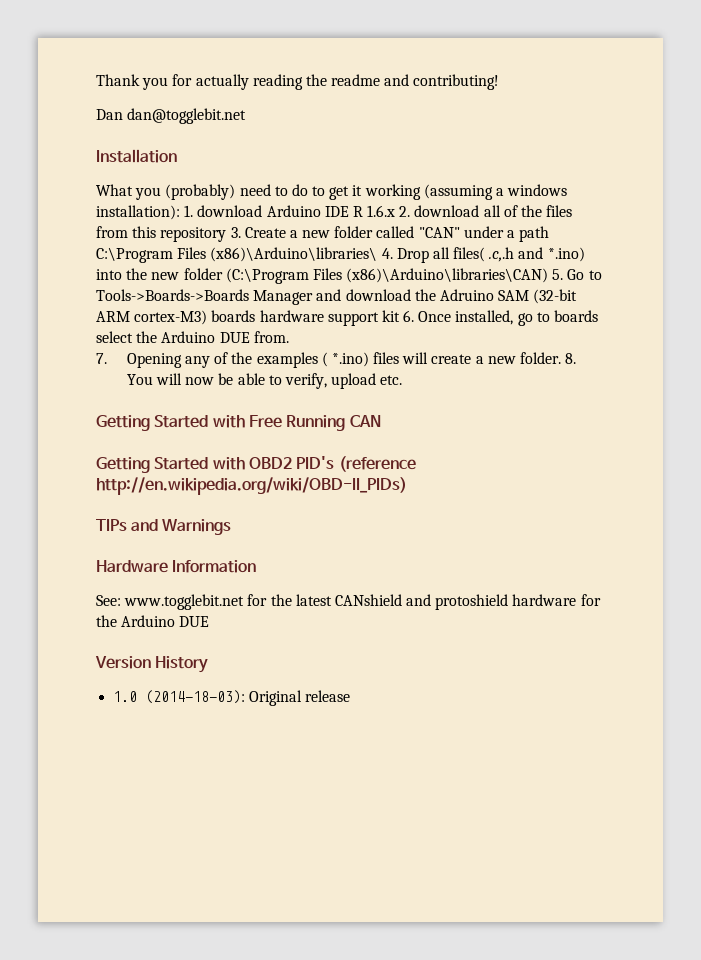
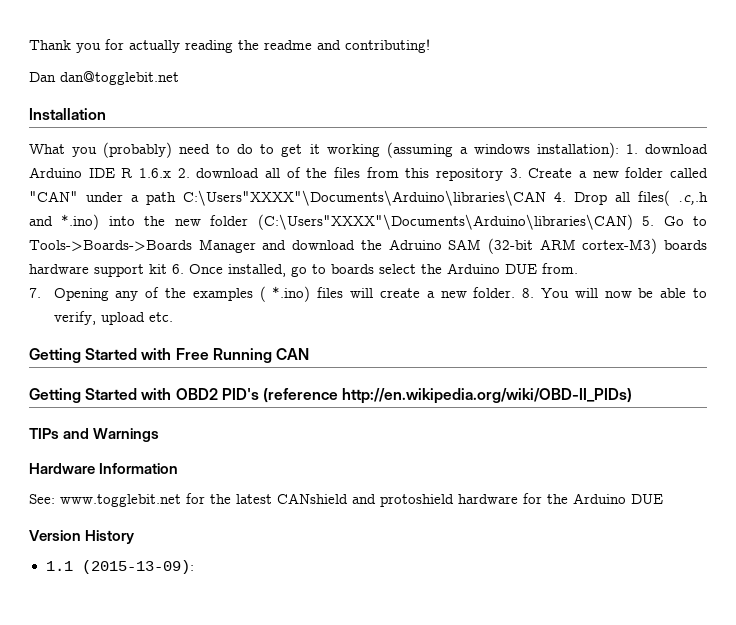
[96,247,378,263] C:\Program Files (x86)\Arduino\libraries\ -> [183,190,546,206] C:\Users"XXXX"\Documents\Arduino\libraries\CAN
[225,268,549,284] (C:\Program Files (x86)\Arduino\libraries\CAN) -> [257,214,633,230] (C:\Users"XXXX"\Documents\Arduino\libraries\CAN)
[113,690,351,706] 1.0 (2014-18-03): Original release -> [45,560,194,574] 1.1 (2015-13-09):

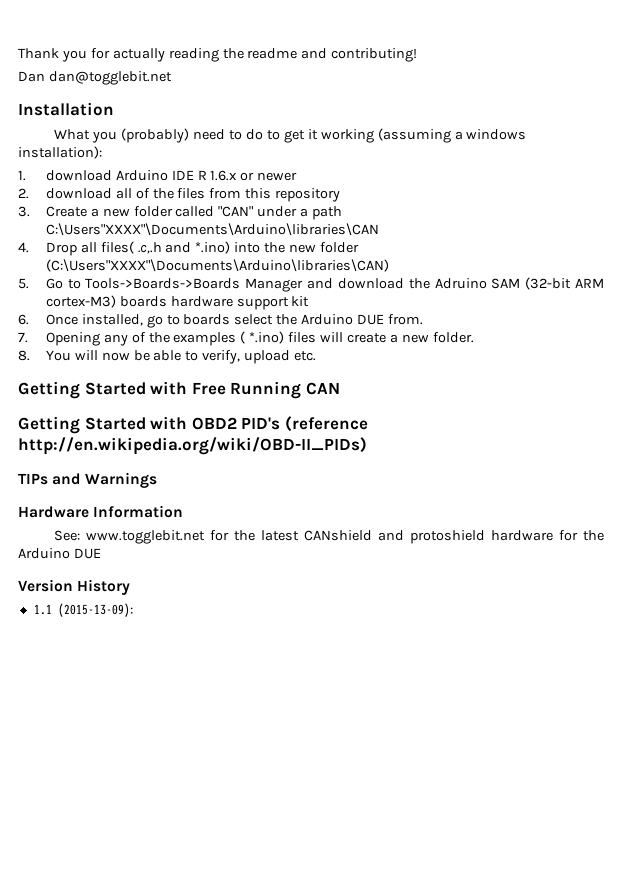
(619, 150) none -> (102, 152) //
(171, 173) none -> [240,172,298,181] or newer //
(504, 174) none -> (341, 195) //
(546, 198) none -> (379, 229) //
(633, 222) none -> (389, 265) //
(167, 269) none -> (310, 301) //
(516, 292) none -> (474, 337) //

